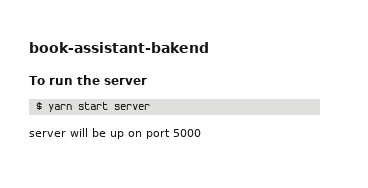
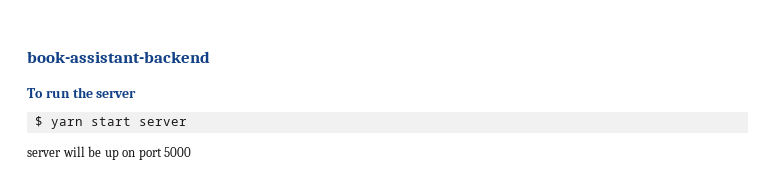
[29,42,209,53] book-assistant-bakend -> [27,51,210,63] book-assistant-backend

